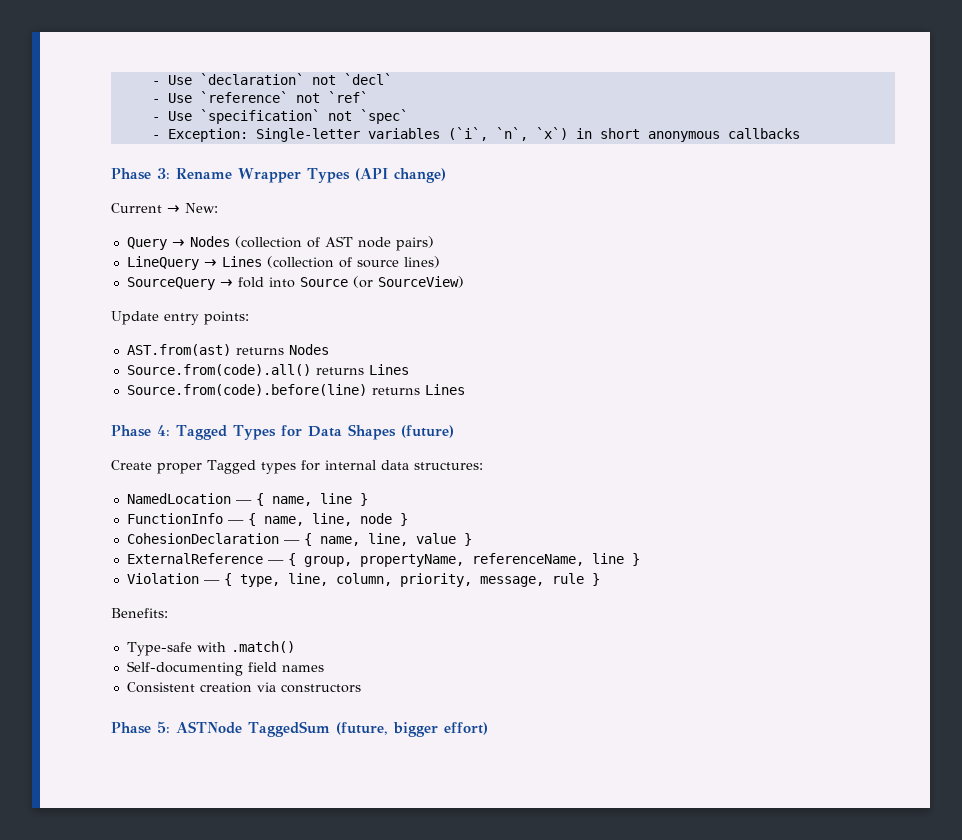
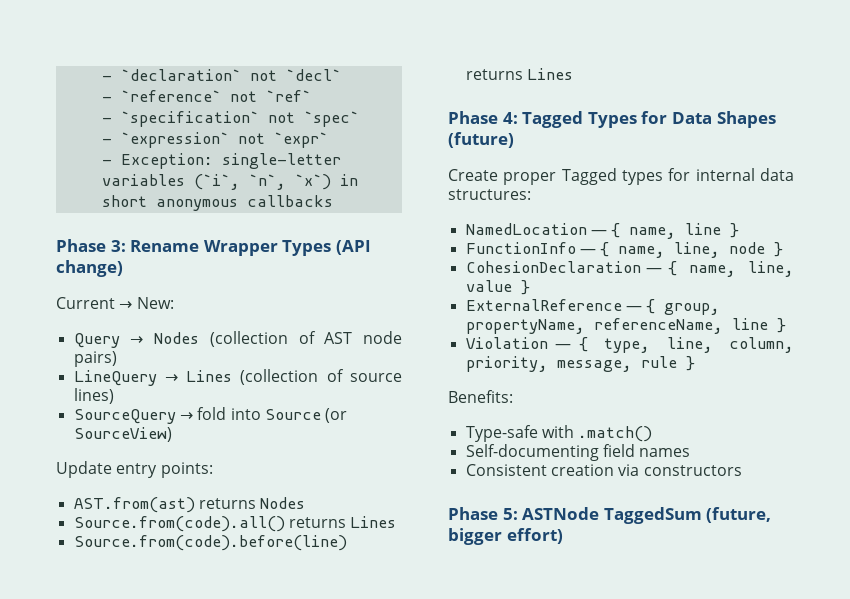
[151,75,192,85] - Use -> [101,75,112,81] -
[167,93,192,103] Use -> (112, 99) none
[167,111,192,121] Use -> (112, 120) none
(408, 116) none -> [101,132,328,148] // - `expression` not `expr`
[255,128,360,142] Single-letter -> [221,153,341,169] single-letter

